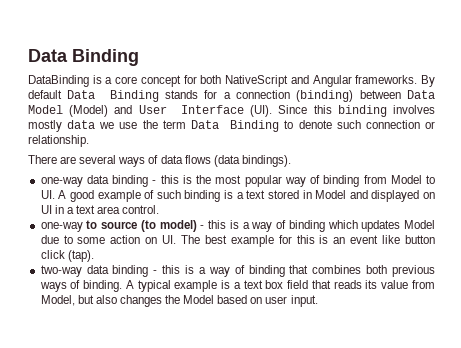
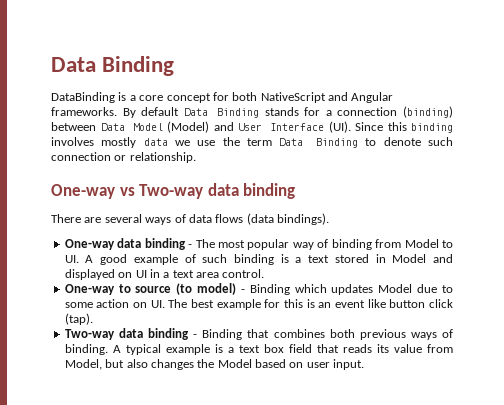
(89, 141) none -> [51,183,296,199] // One-way vs Two-way data binding
[40,175,212,187] one-way data binding - this is the -> [64,238,215,250] One-way data binding - The
[40,222,83,232] one-way -> [64,284,115,295] One-way
[208,220,325,232] this is a way of binding -> [249,284,290,295] Binding
[40,265,285,277] two-way data binding - this is a way of binding -> [64,328,243,340] Two-way data binding - Binding

